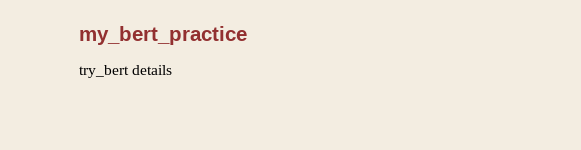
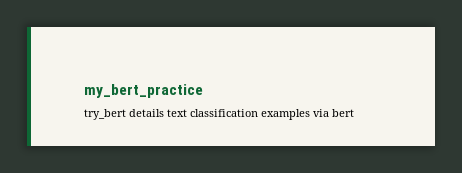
(173, 70) none -> [167,109,354,120] text classification examples via bert

